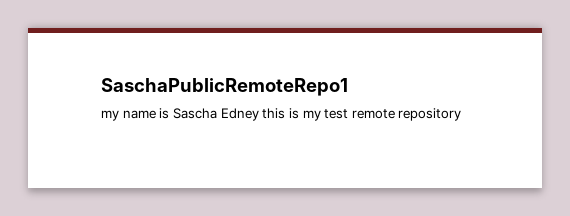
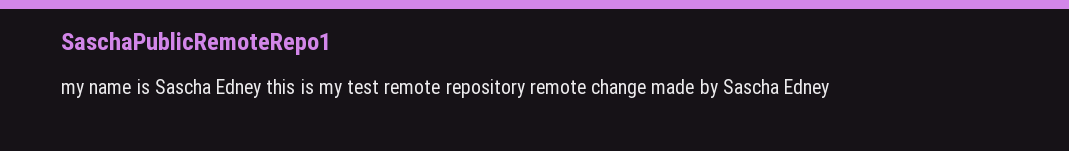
(462, 114) none -> [529,79,830,98] remote change made by Sascha Edney

